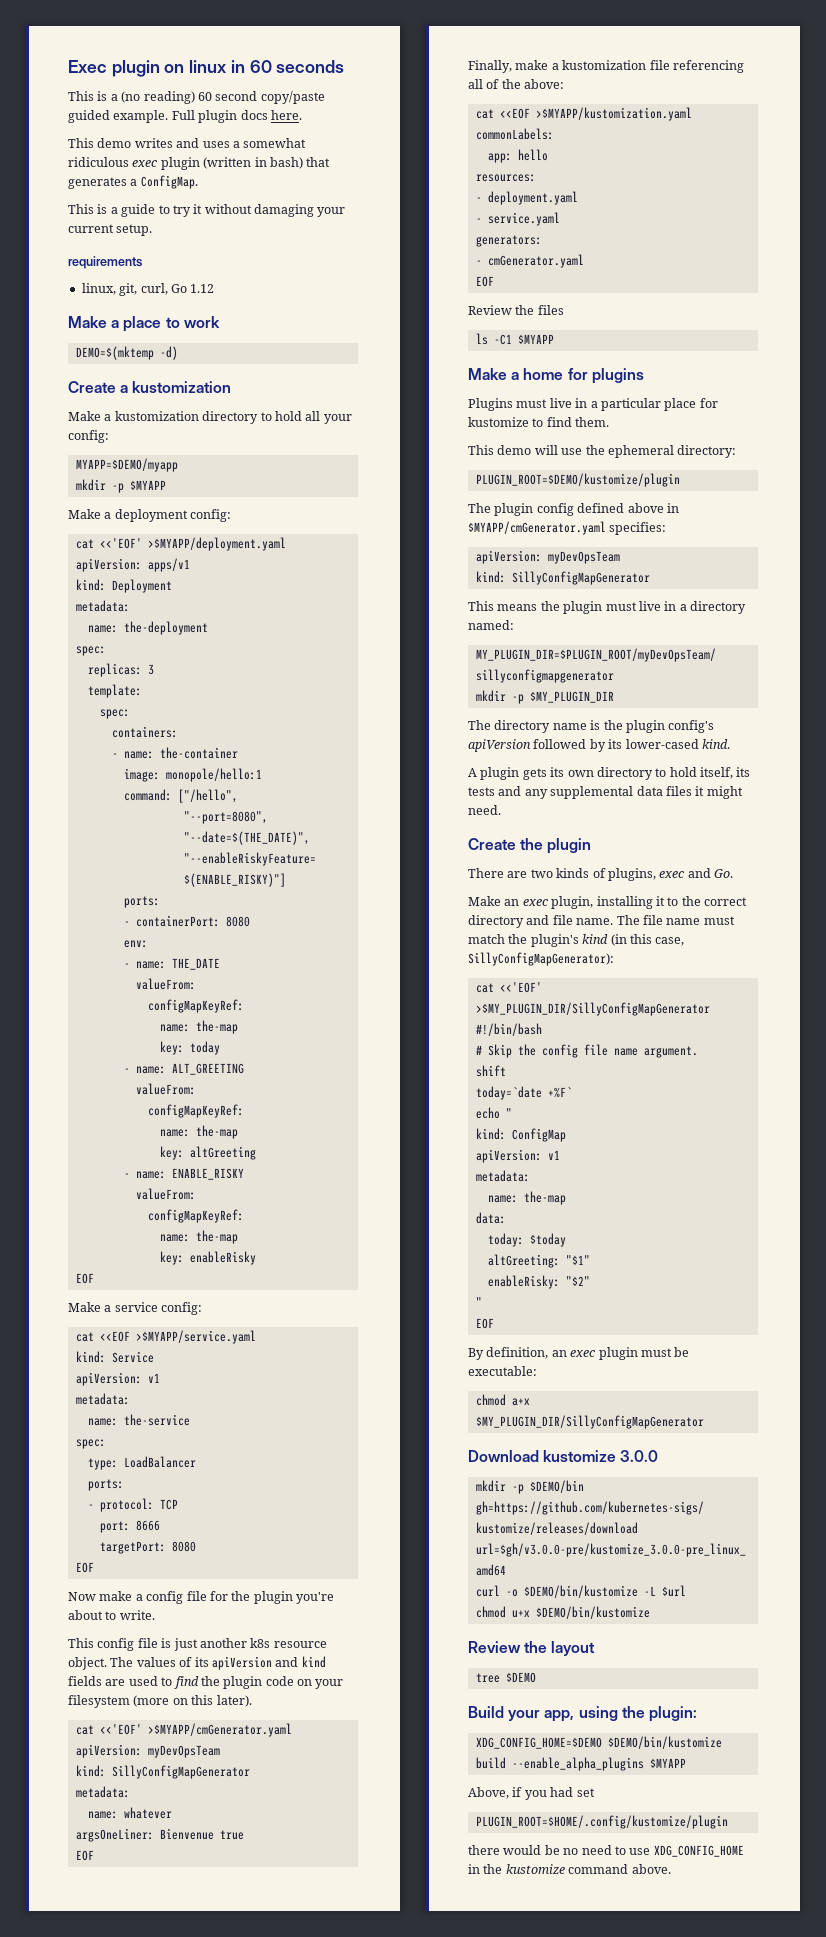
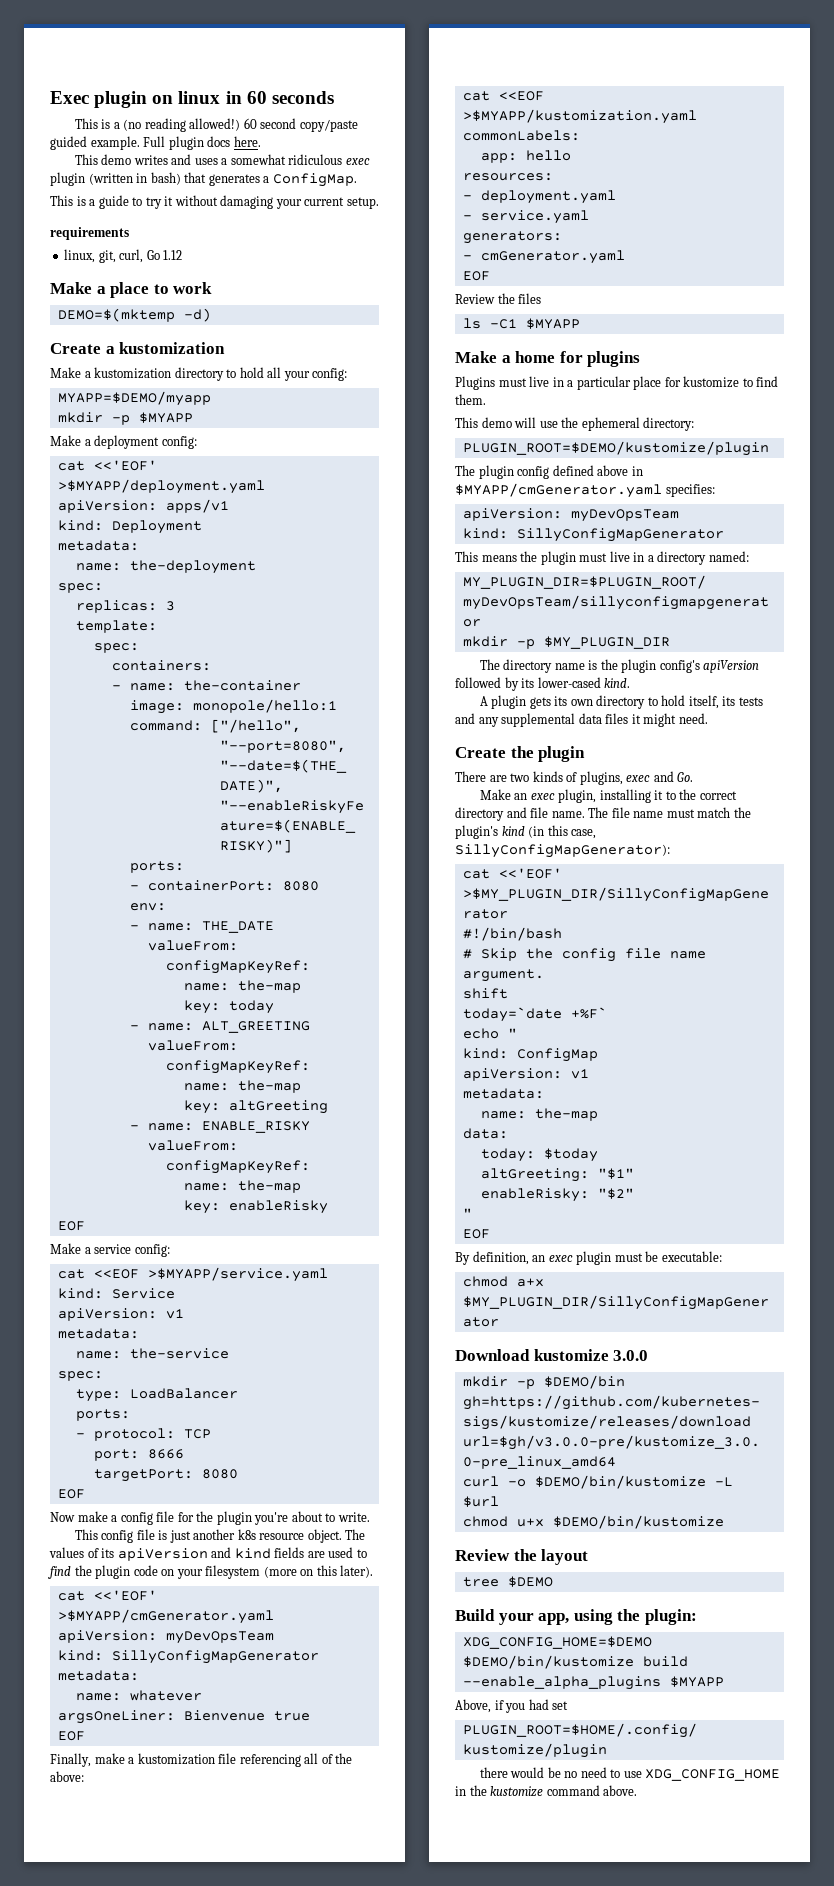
[143,91,195,104] reading) -> [144,118,241,132] reading allowed!)

